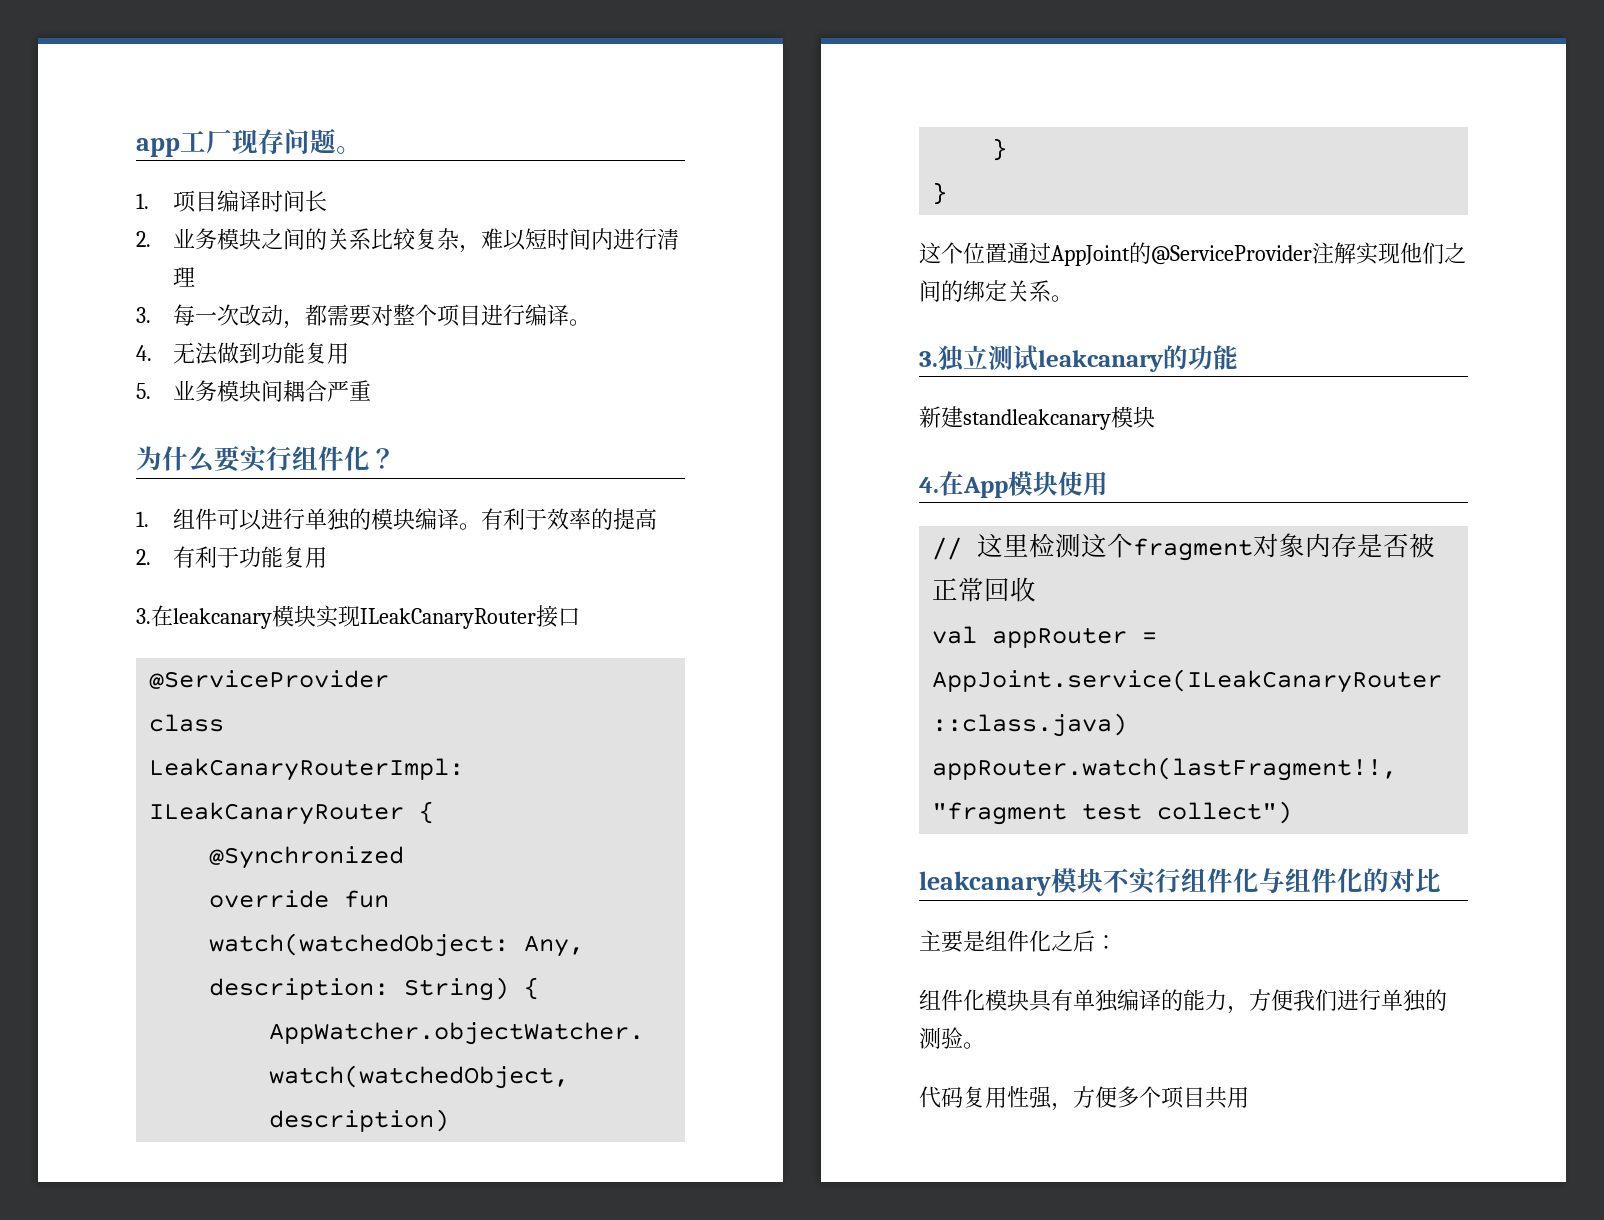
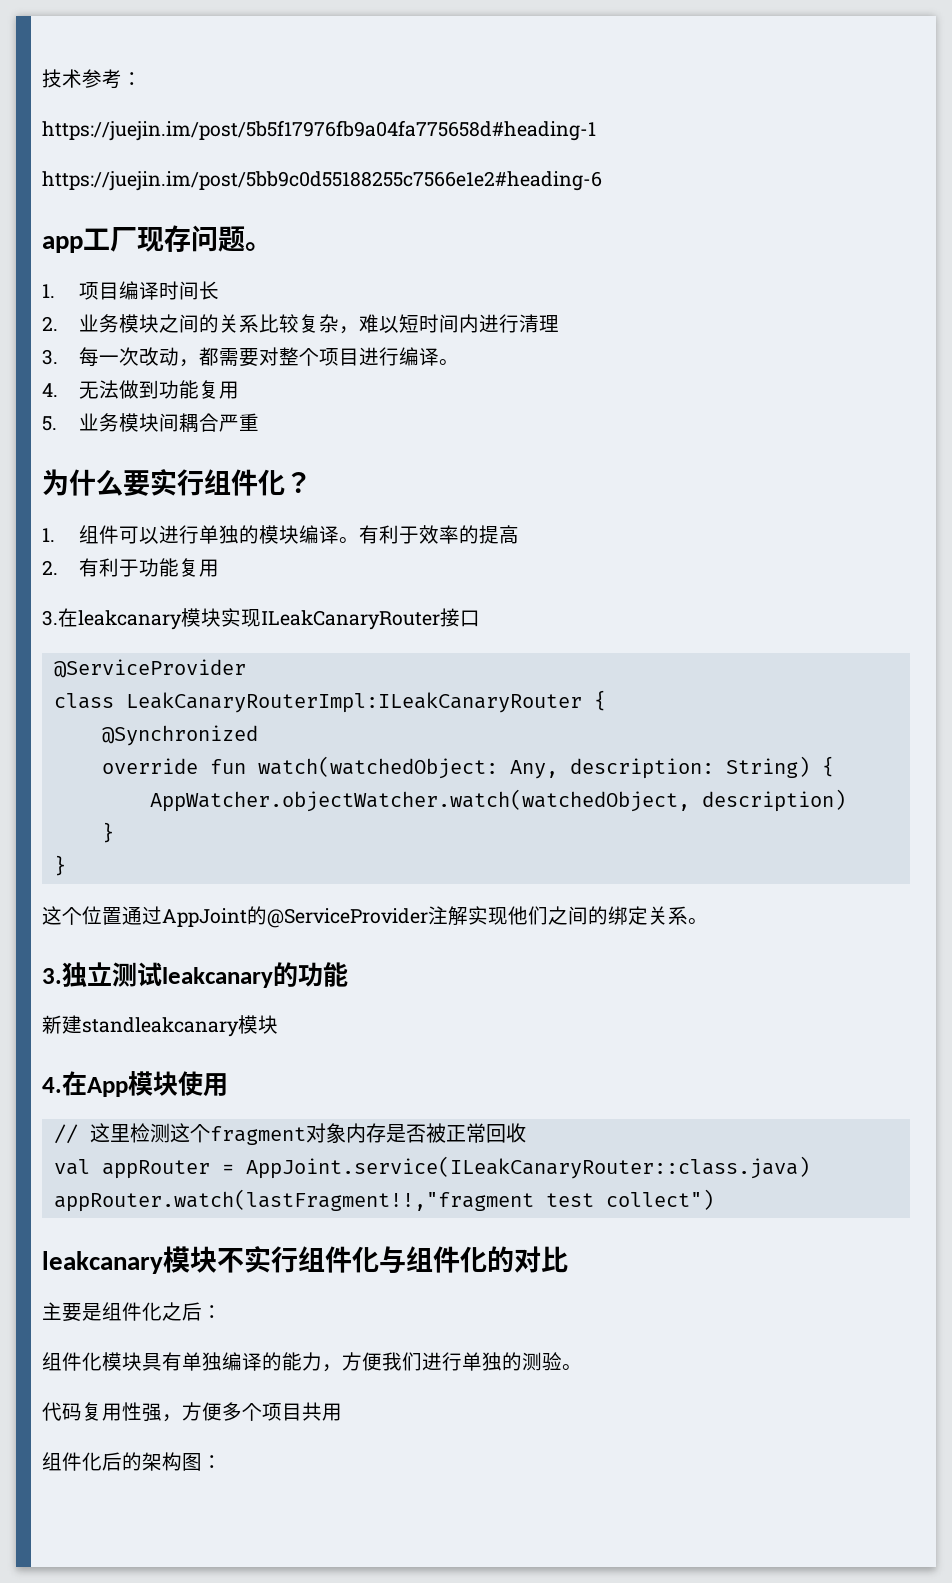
(136, 147) none -> [42,69,142,89] [42,120,596,141] [42,171,602,191] 技术参考： // https://juejin.im/post/5b5f17976fb9a04fa775658d#heading-1 // https://juejin.im/post/5bb9c0d55188255c7566e1e2#heading-6 //
(1249, 1097) none -> [42,1452,222,1471] // 组件化后的架构图：

